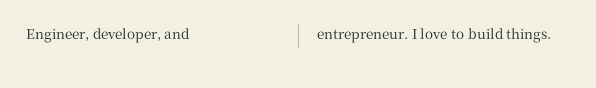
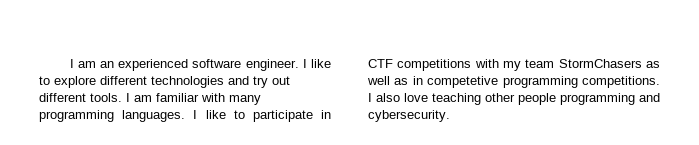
[26,28,552,43] Engineer, developer, and entrepreneur. I love to build things. -> [69,59,331,71] [39,76,290,88] [39,93,261,105] [39,110,331,122] [368,59,660,71] [367,76,660,88] [368,93,660,105] [368,110,450,122] I am an experienced software engineer. I like to explore different technologies and try out different tools. I am familiar with many programming languages. I like to participate in CTF competitions with my team StormChasers as well as in competetive programming competitions. I also love teaching other people programming and cybersecurity.

